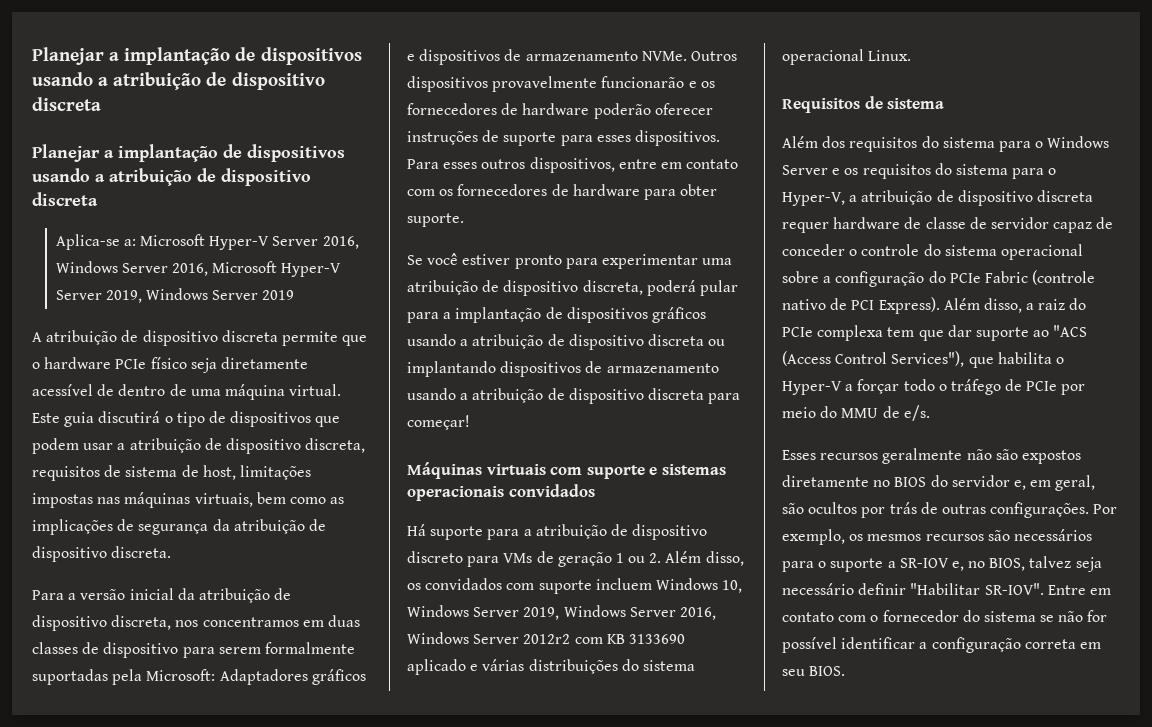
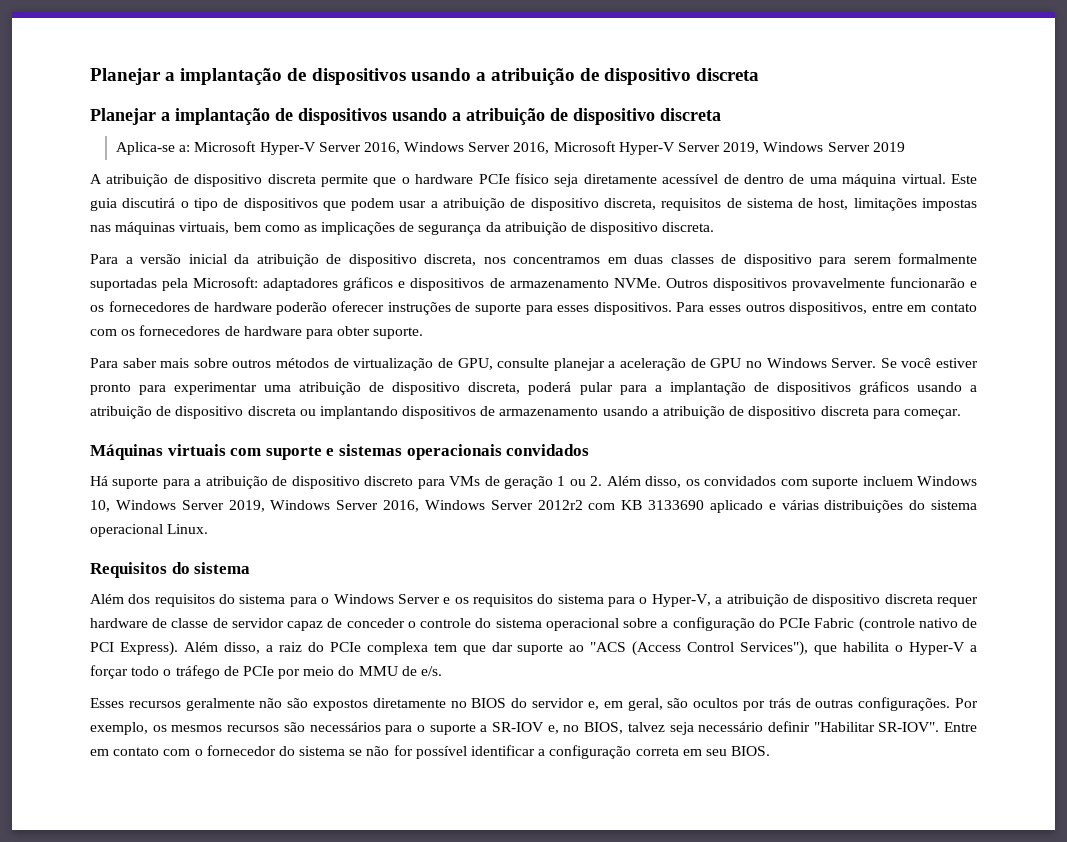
[219,669,308,685] Adaptadores -> [263,278,339,291] adaptadores
(464, 220) none -> [90,358,877,371] Para saber mais sobre outros métodos de virtualização de GPU, consulte planejar a aceleração de GPU no Windows Server.
[407,415,470,430] começar! -> [903,409,961,419] começar.
[864,96,883,109] de -> [171,562,190,574] do

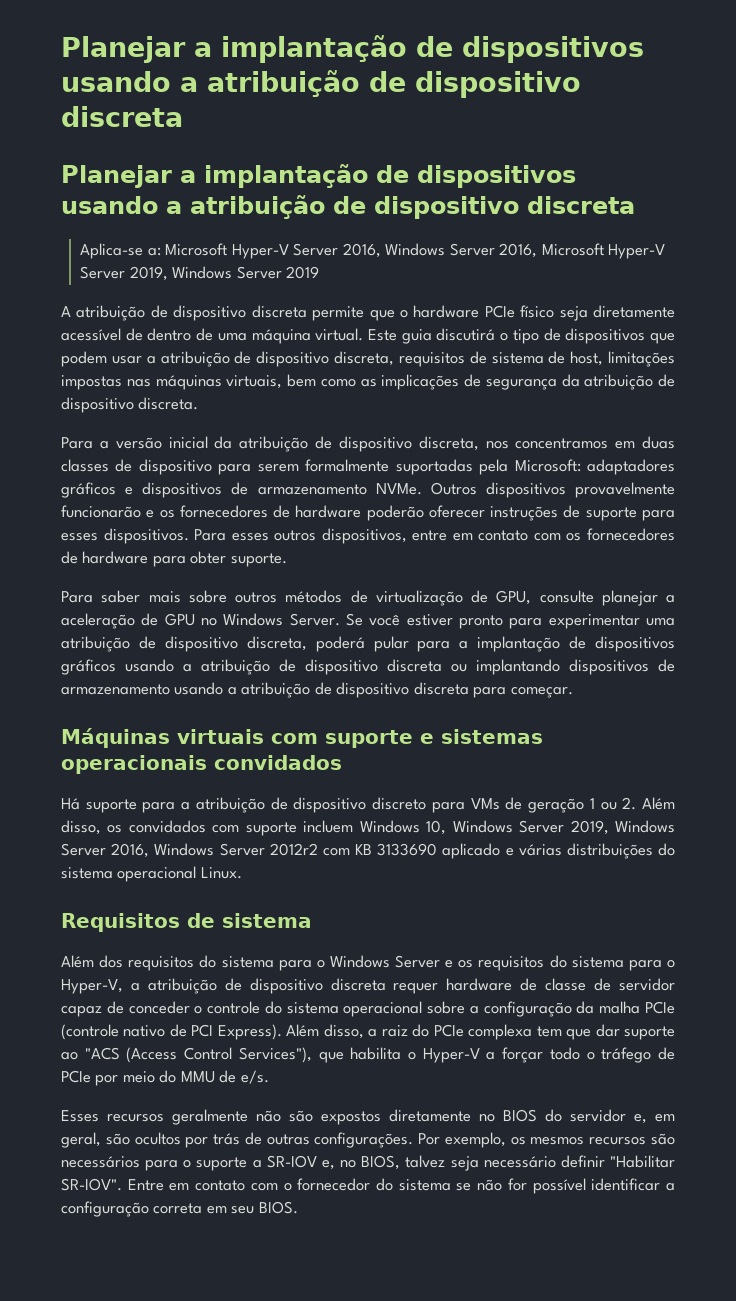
[171,562,190,574] do -> [187,913,215,928] de
[758,618,855,628] do PCIe Fabric -> [576,1001,675,1014] da malha PCIe

